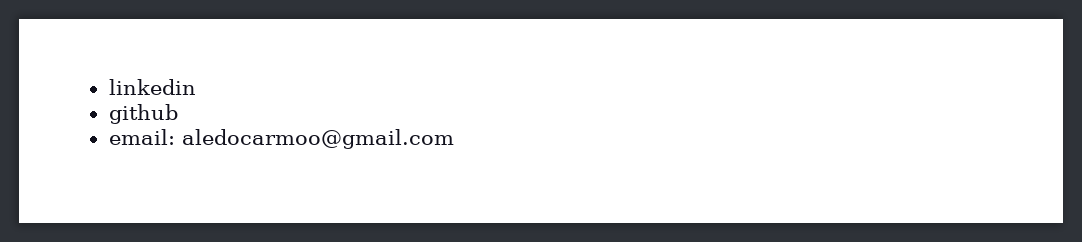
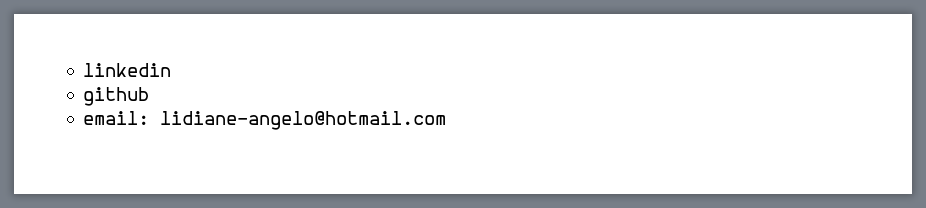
[181,129,454,149] aledocarmoo@gmail.com -> [160,111,447,130] lidiane-angelo@hotmail.com

